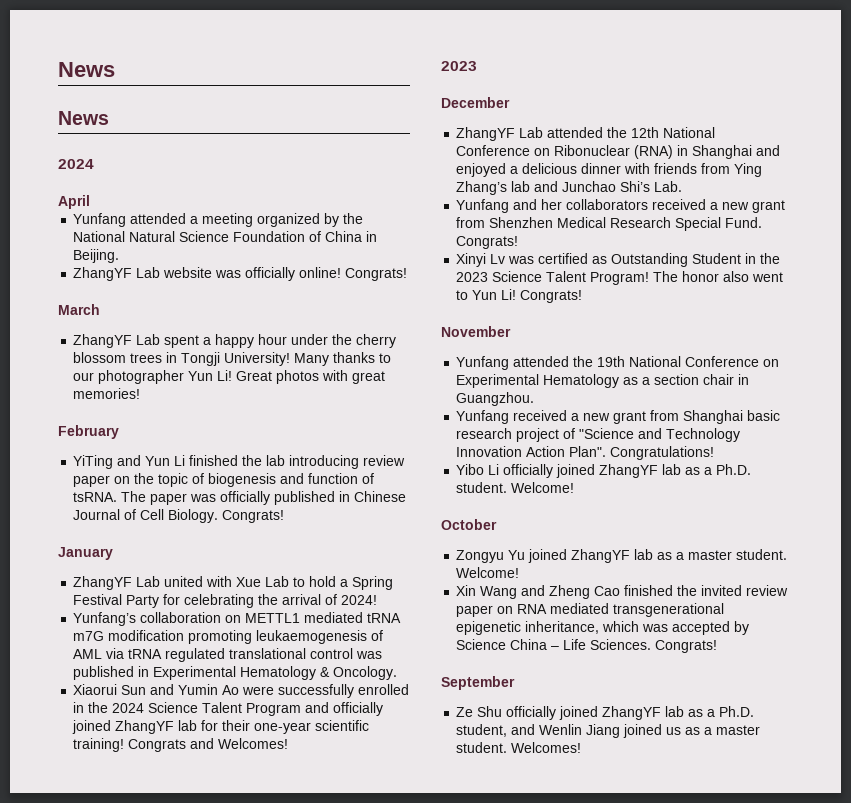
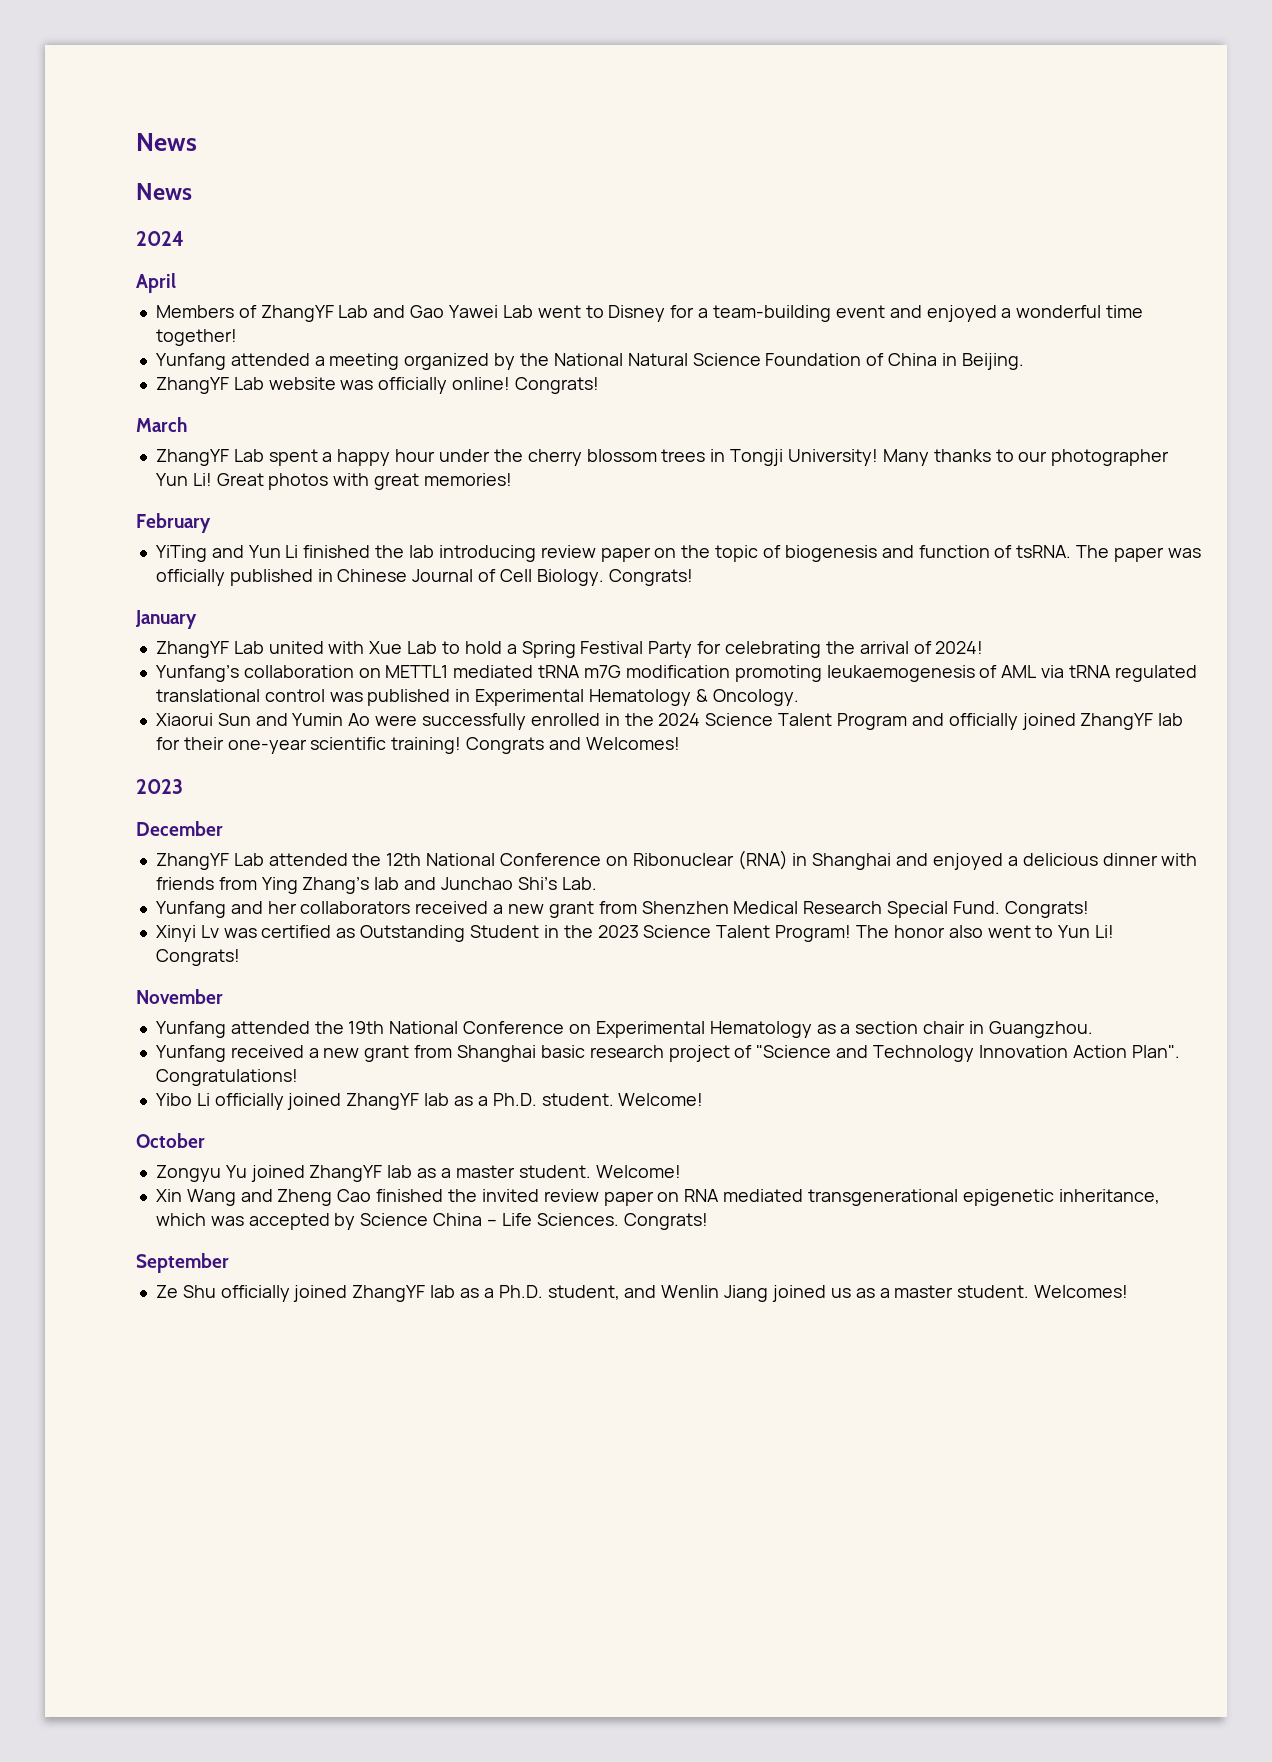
(90, 202) none -> [155,305,1144,322] [155,329,237,346] // Members of ZhangYF Lab and Gao Yawei Lab went to Disney for a team-building event and enjoyed a wonderful time together!

